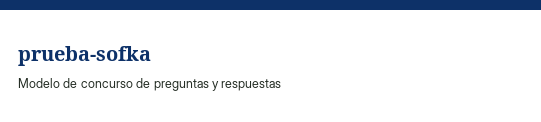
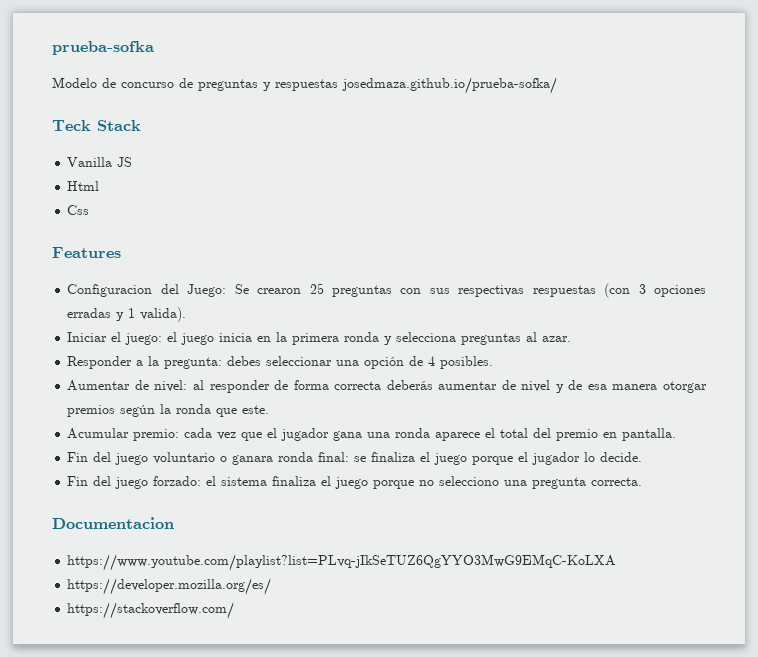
(282, 85) none -> [342,77,557,94] [52,120,141,131] [67,157,133,167] [67,181,100,191] [67,205,90,215] [52,247,121,258] [67,283,706,298] [67,307,187,322] [67,332,572,345] [67,356,494,369] [67,380,708,393] [67,404,270,417] [67,428,677,441] [67,452,643,465] [67,476,643,489] [52,517,174,529] [67,554,617,571] [67,578,272,595] [67,602,235,619] josedmaza.github.io/prueba-sofka/ // Teck Stack // Vanilla JS // Html // Css // Features // Configuracion del Juego: Se crearon 25 preguntas con sus respectivas respuestas (con 3 opciones erradas y 1 valida). // Iniciar el juego: el juego inicia en la primera ronda y selecciona preguntas al azar. // Responder a la pregunta: debes seleccionar una opción de 4 posibles. // Aumentar de nivel: al responder de forma correcta deberás aumentar de nivel y de esa manera otorgar premios según la ronda que este. // Acumular premio: cada vez que el jugador gana una ronda aparece el total del premio en pantalla. // Fin del juego voluntario o ganara ronda final: se finaliza el juego porque el jugador lo decide. // Fin del juego forzado: el sistema finaliza el juego porque no selecciono una pregunta correcta. // Documentacion // https://www.youtube.com/playlist?list=PLvq-jIkSeTUZ6QgYYO3MwG9EMqC-KoLXA // https://developer.mozilla.org/es/ // https://stackoverflow.com/

